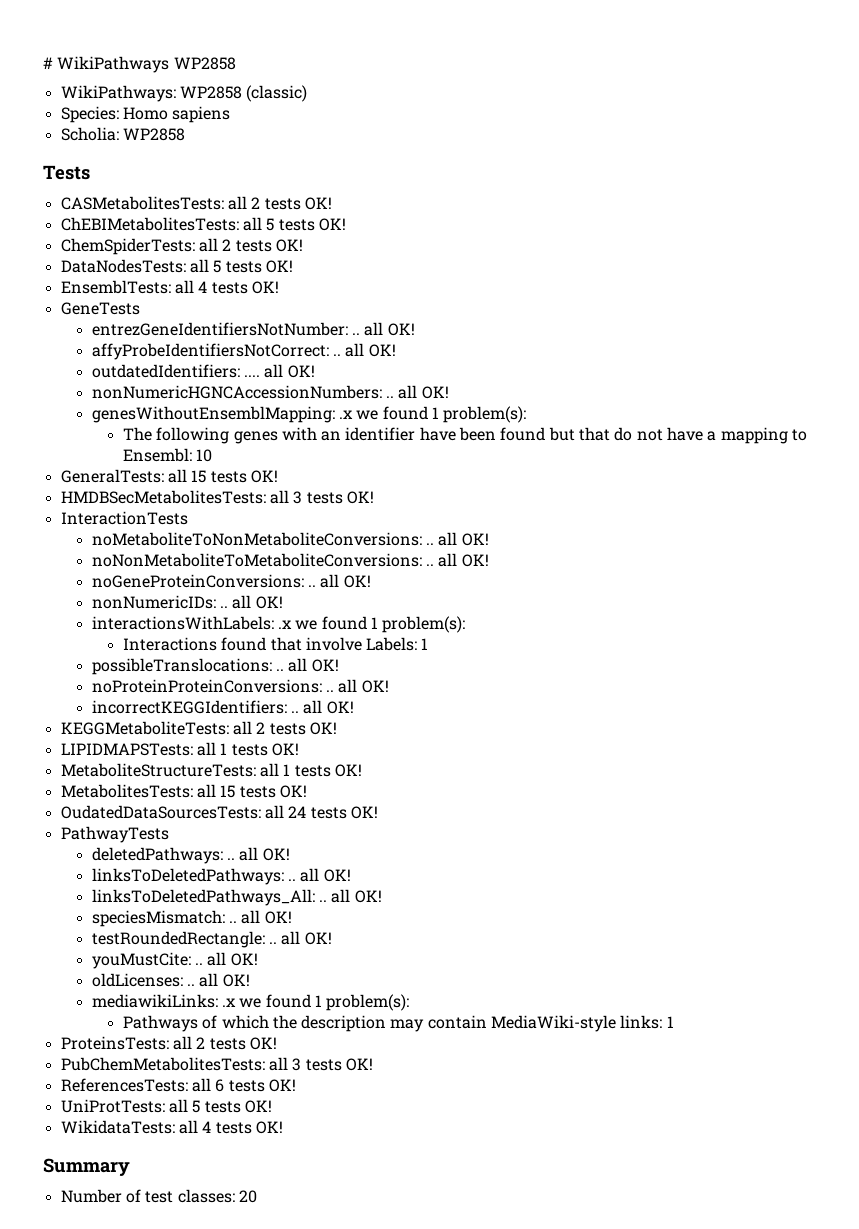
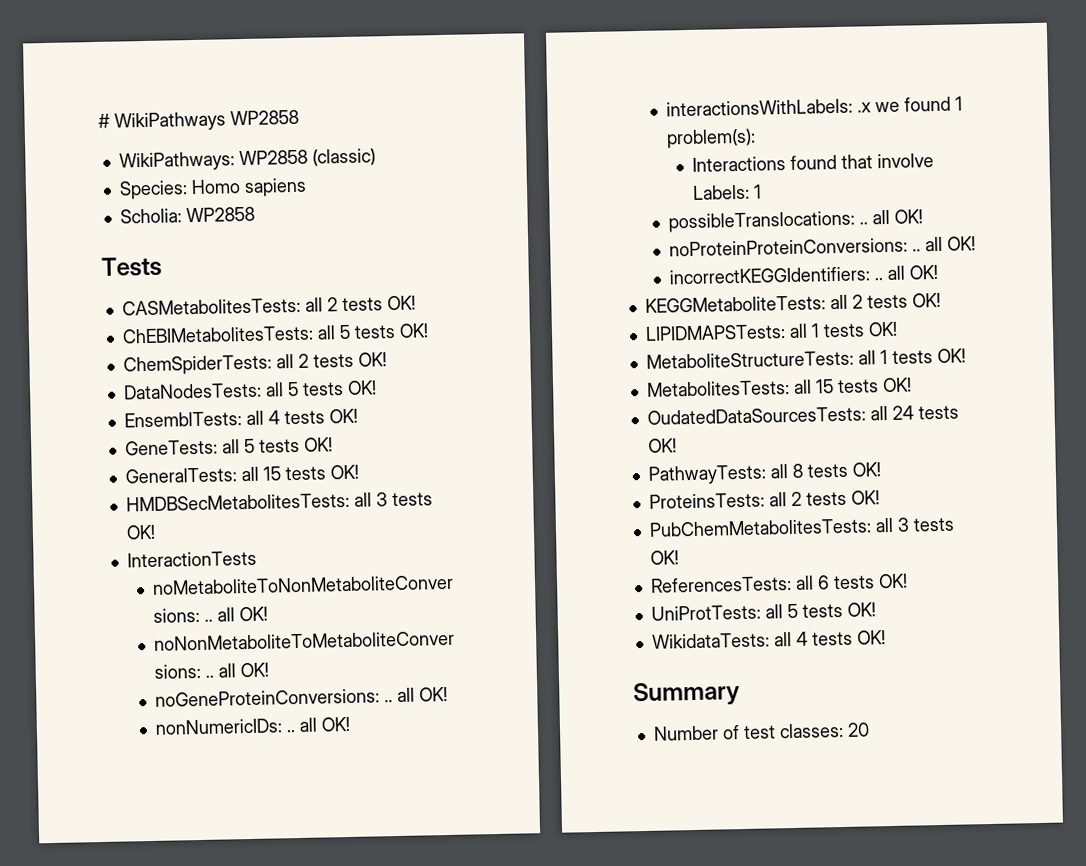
[60,302,140,315] [91,322,415,336] [91,343,396,360] [91,364,315,378] [91,385,449,399] [91,406,527,423] [122,427,807,444] [122,448,213,462] GeneTests // entrezGeneIdentifiersNotNumber: .. all OK! // affyProbeIdentifiersNotCorrect: .. all OK! // outdatedIdentifiers: .... all OK! // nonNumericHGNCAccessionNumbers: .. all OK! // genesWithoutEnsemblMapping: .x we found 1 problem(s): // The following genes with an identifier have been found but that do not have a mapping to Ensembl: 10 -> [124,437,333,456] GeneTests: all 5 tests OK!
[60,826,169,843] [91,847,290,864] [91,868,351,885] [91,889,382,906] [91,910,292,927] [91,931,332,948] [91,952,258,969] [91,973,250,987] [91,994,410,1011] [122,1015,674,1032] PathwayTests // deletedPathways: .. all OK! // linksToDeletedPathways: .. all OK! // linksToDeletedPathways_All: .. all OK! // speciesMismatch: .. all OK! // testRoundedRectangle: .. all OK! // youMustCite: .. all OK! // oldLicenses: .. all OK! // mediawikiLinks: .x we found 1 problem(s): // Pathways of which the description may contain MediaWiki-style links: 1 -> [647,462,881,485] PathwayTests: all 8 tests OK!

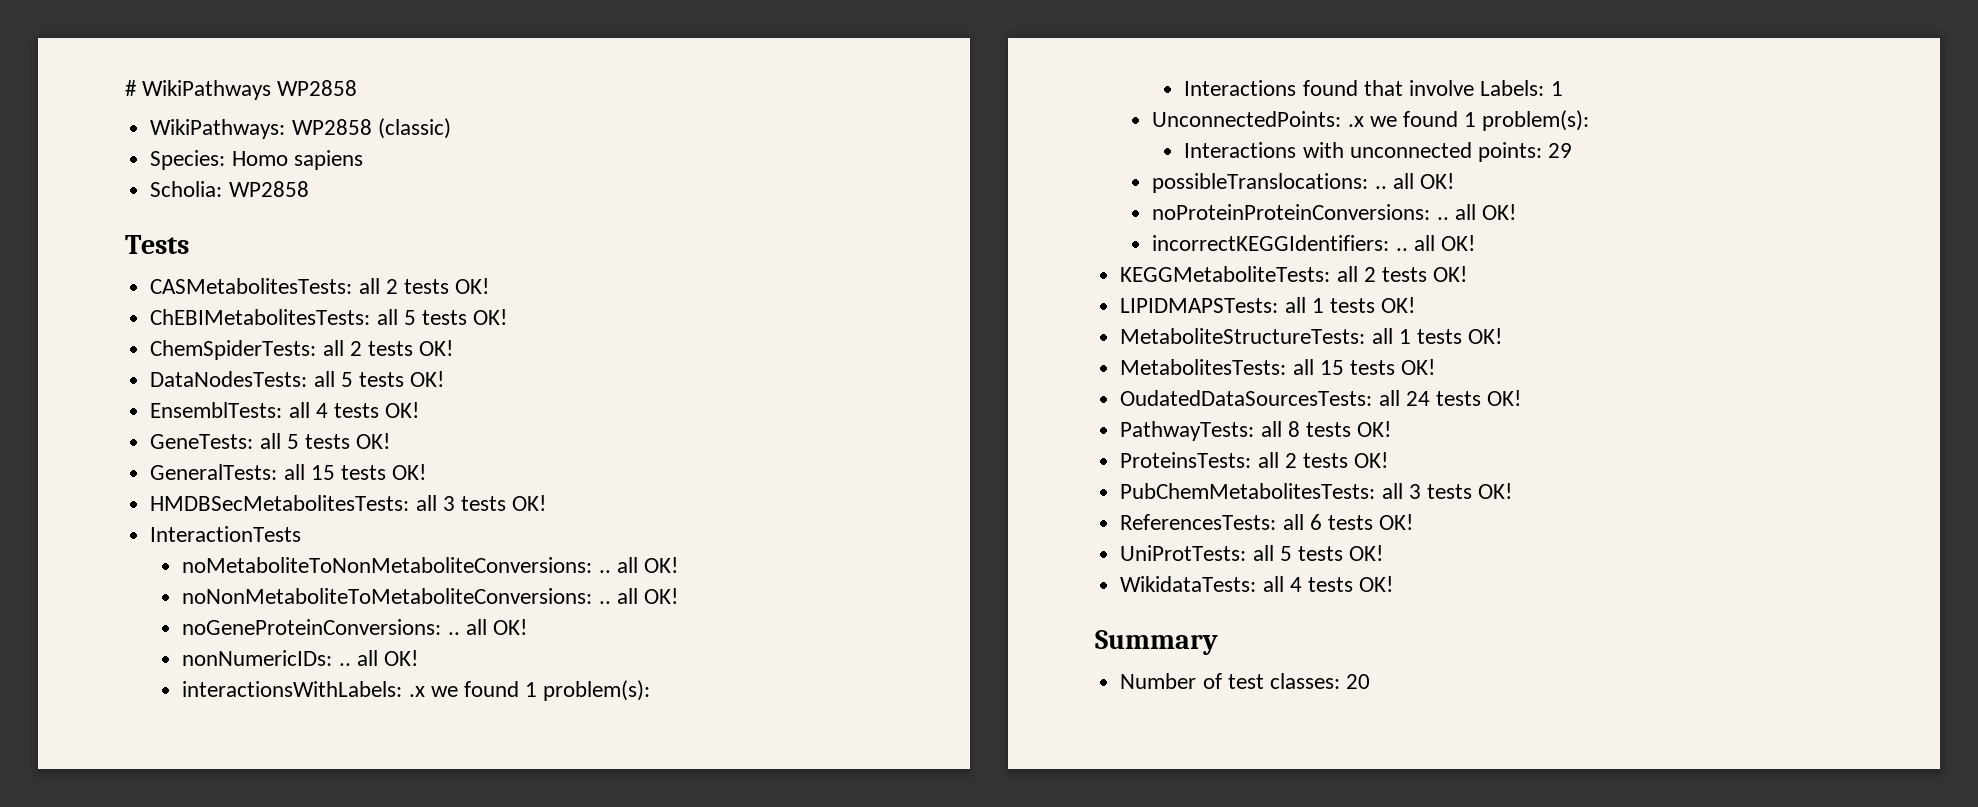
(763, 191) none -> [1152,110,1590,131] [1184,142,1573,162] // UnconnectedPoints: .x we found 1 problem(s): // Interactions with unconnected points: 29

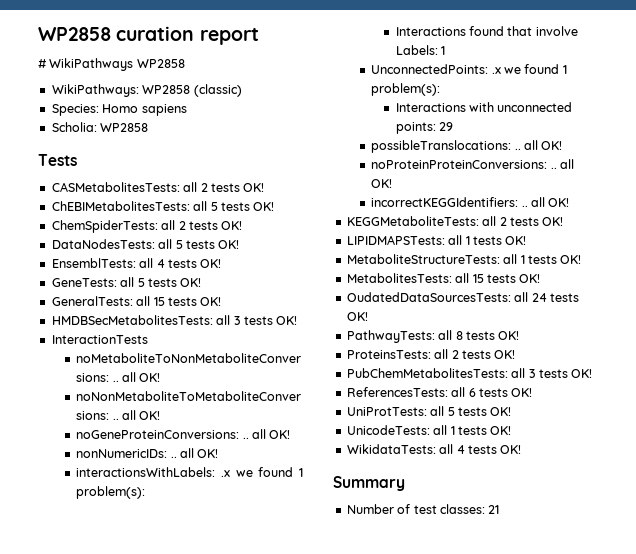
(125, 88) none -> [38,26,259,45] WP2858 curation report //
(1384, 553) none -> [346,425,512,435] // UnicodeTests: all 1 tests OK!
[1346,674,1371,689] 20 -> [488,505,500,514] 21

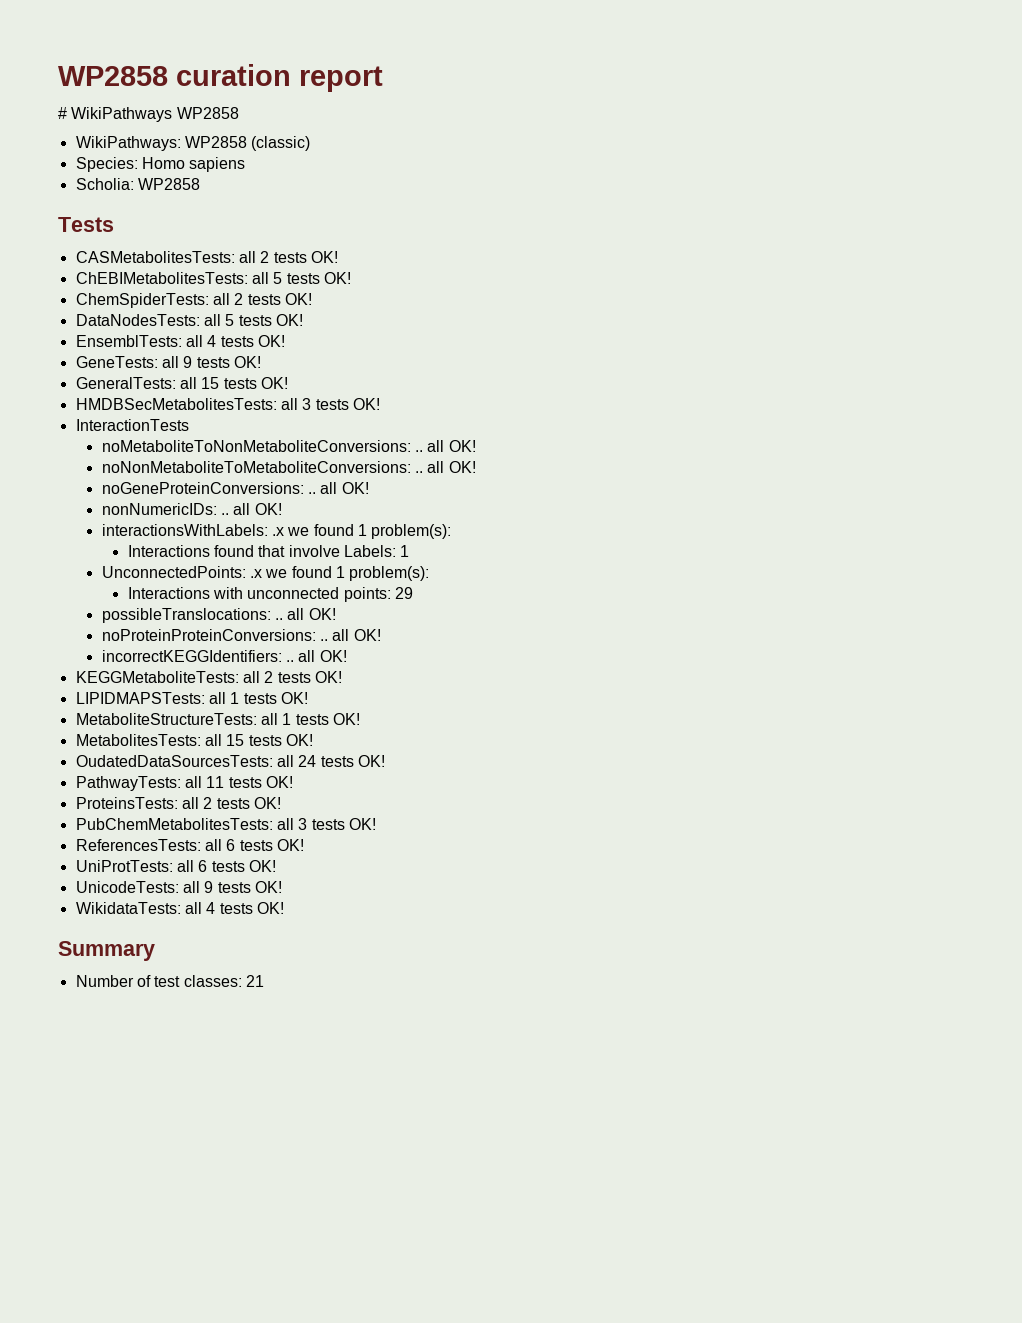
[137,278,145,287] 5 -> [183,356,193,368] 9
[455,331,463,340] 8 -> [206,776,225,788] 11
[447,407,455,416] 5 -> [198,860,208,872] 6
[450,426,455,435] 1 -> [204,881,214,893] 9

